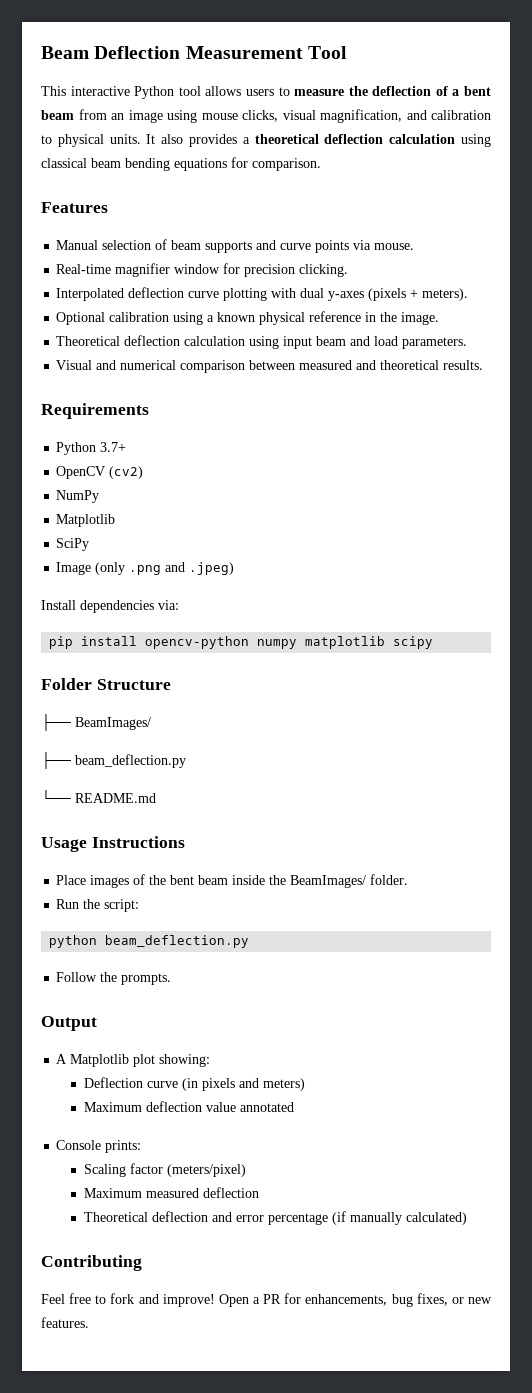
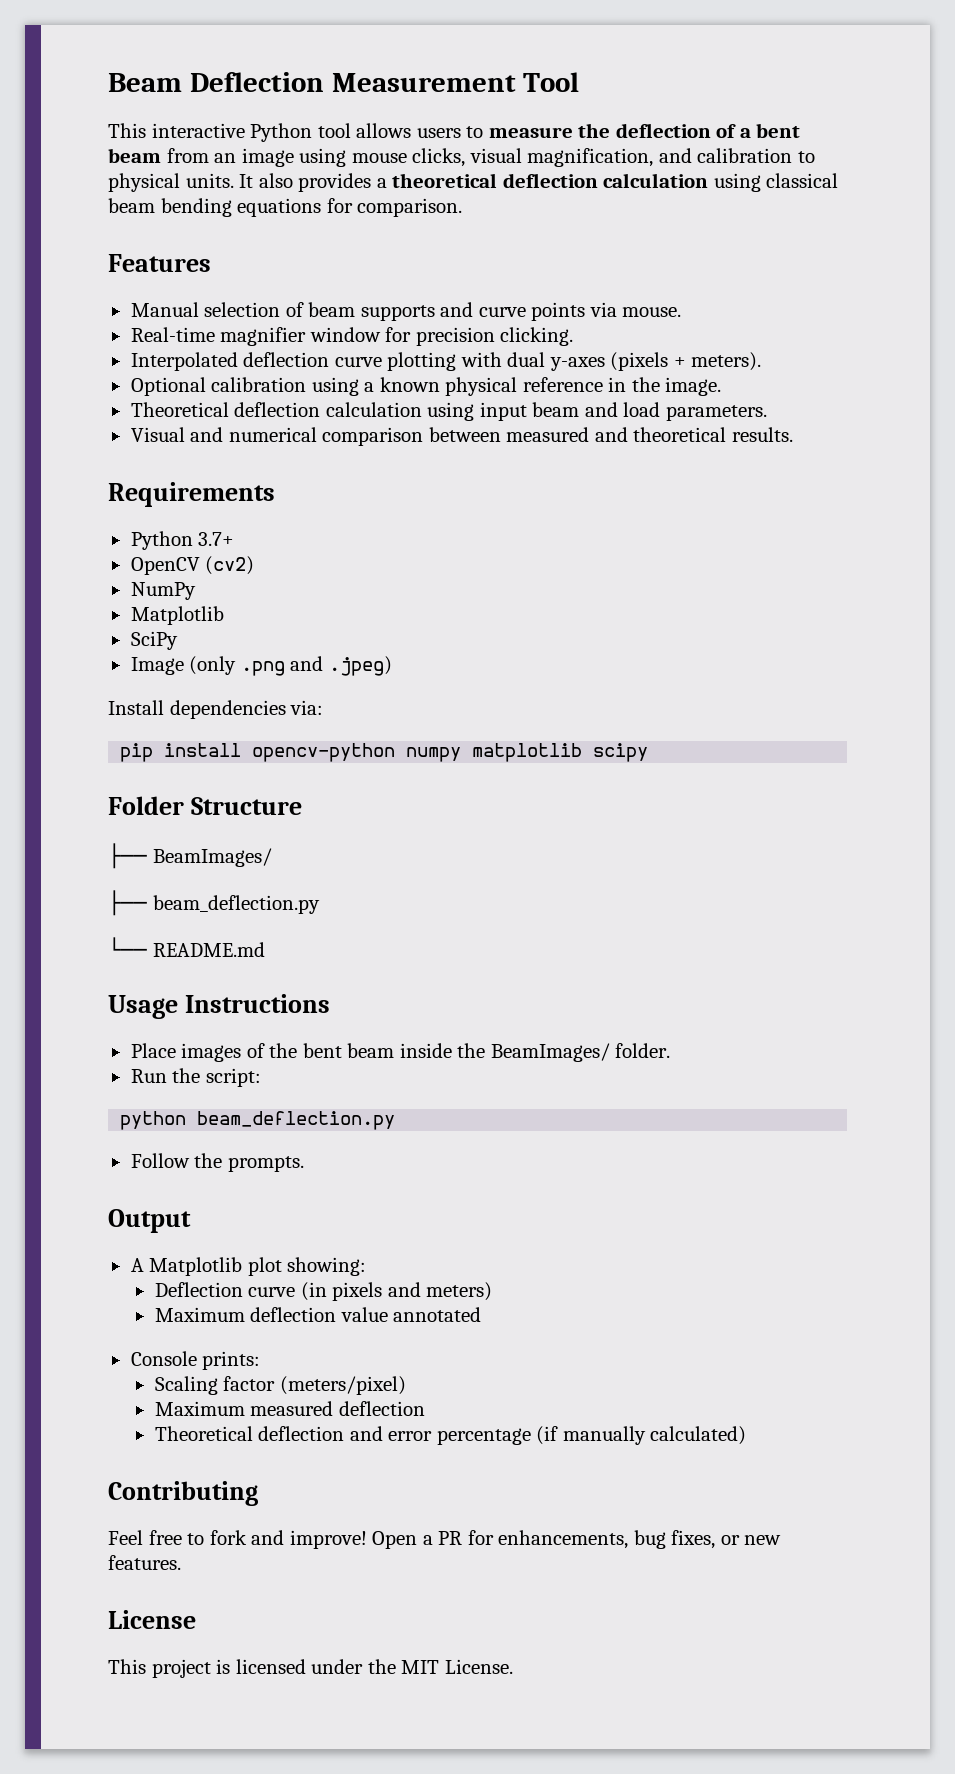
(89, 1322) none -> [108,1610,196,1629] [108,1659,513,1678] // License // This project is licensed under the MIT License.

